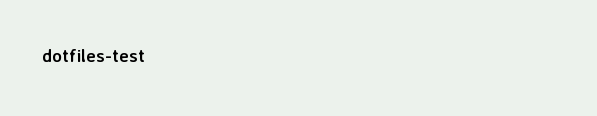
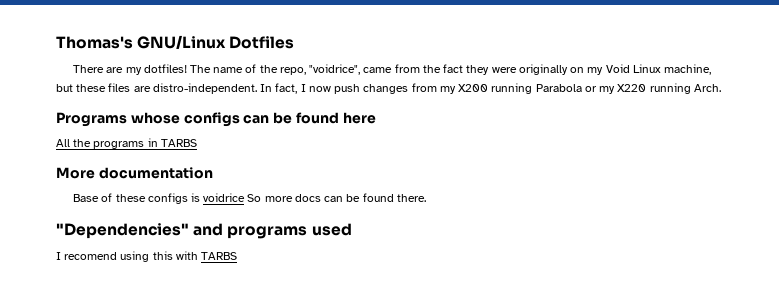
[42,49,145,62] dotfiles-test -> [56,35,295,49] [73,64,712,75] [56,83,721,94] [56,112,376,127] [56,138,197,149] [56,167,213,179] [73,193,426,204] [56,223,352,239] [56,251,238,262] Thomas's GNU/Linux Dotfiles // There are my dotfiles! The name of the repo, "voidrice", came from the fact they were originally on my Void Linux machine, but these files are distro-independent. In fact, I now push changes from my X200 running Parabola or my X220 running Arch. // Programs whose configs can be found here // All the programs in TARBS // More documentation // Base of these configs is voidrice So more docs can be found there. // "Dependencies" and programs used // I recomend using this with TARBS

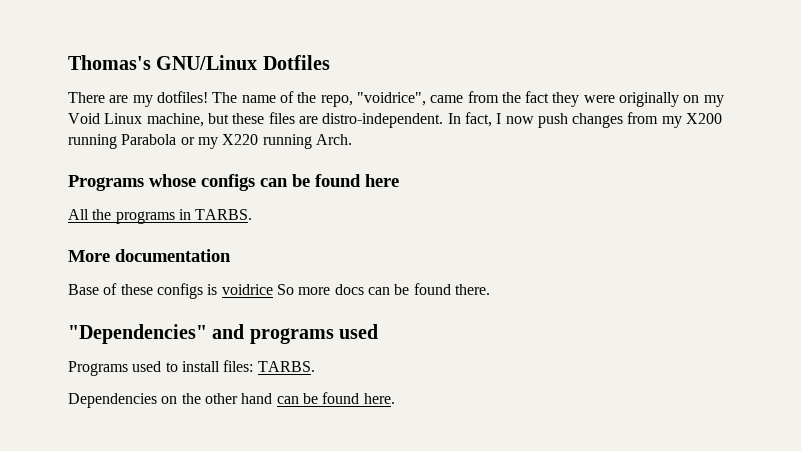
[160,139,197,147] TARBS -> [195,209,253,220] TARBS.
[56,251,238,262] I recomend using this with TARBS -> [68,360,315,376] [68,392,395,408] Programs used to install files: TARBS. // Dependencies on the other hand can be found here.

